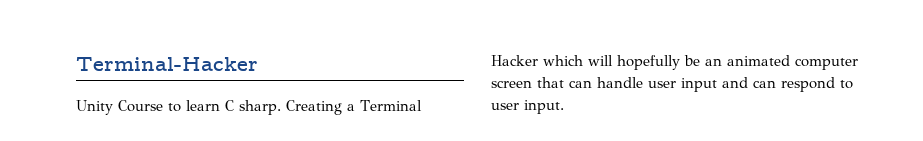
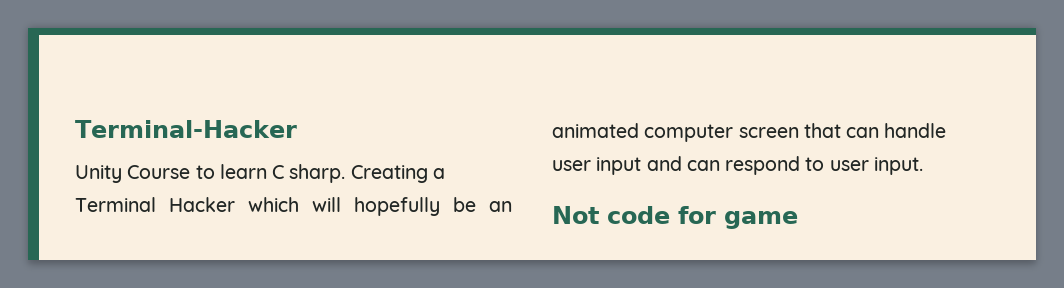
(564, 107) none -> [552,206,798,229] // Not code for game

